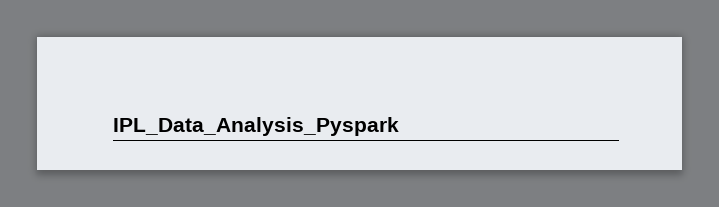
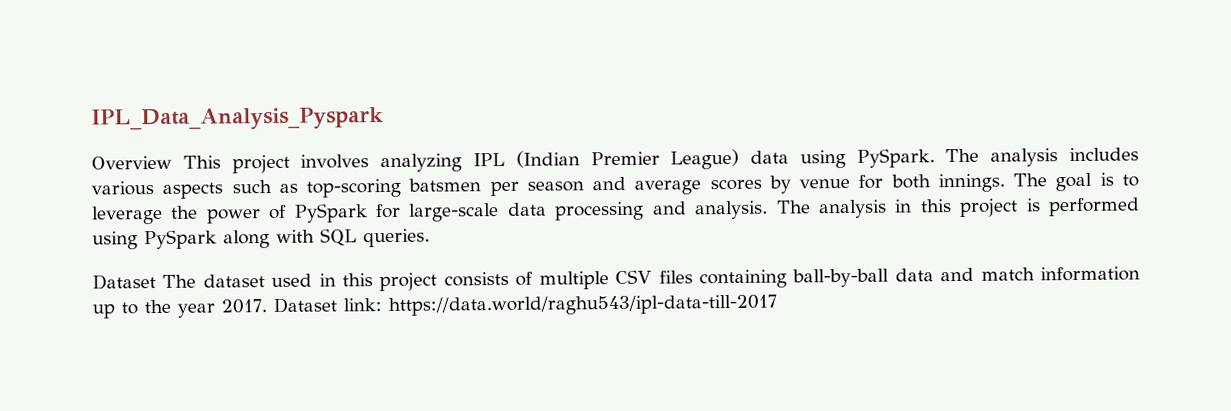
(399, 126) none -> [91,147,1140,174] [91,172,1140,199] [91,197,1140,225] [92,228,430,250] [92,266,1140,292] [92,294,777,319] // Overview This project involves analyzing IPL (Indian Premier League) data using PySpark. The analysis includes various aspects such as top-scoring batsmen per season and average scores by venue for both innings. The goal is to leverage the power of PySpark for large-scale data processing and analysis. The analysis in this project is performed using PySpark along with SQL queries. // Dataset The dataset used in this project consists of multiple CSV files containing ball-by-ball data and match information up to the year 2017. Dataset link: https://data.world/raghu543/ipl-data-till-2017

